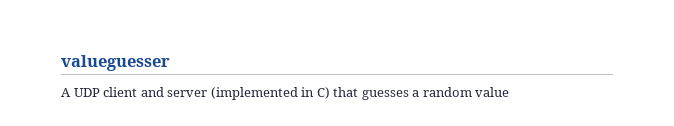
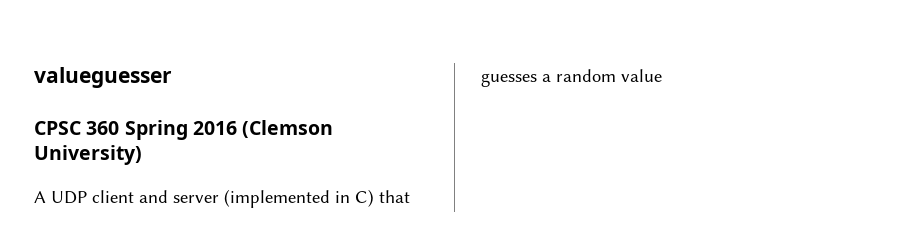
(170, 63) none -> [34,120,334,140] [34,145,142,165] // CPSC 360 Spring 2016 (Clemson University)

